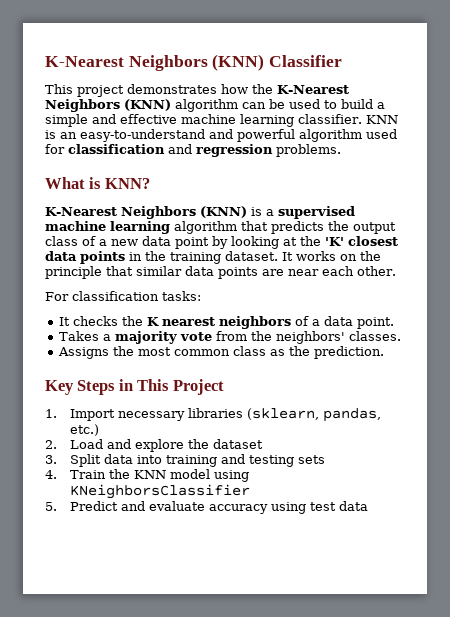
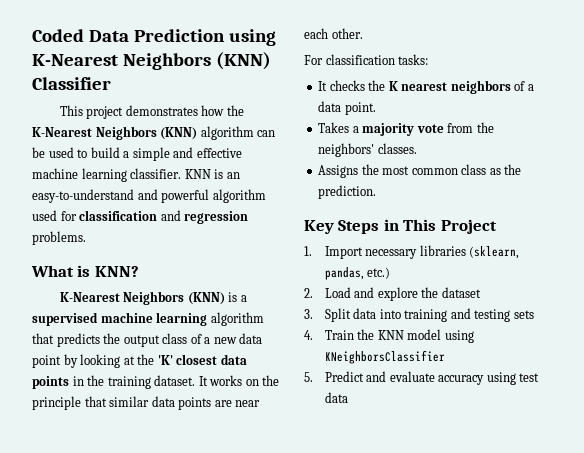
(45, 61) none -> [32,29,276,46] Coded Data Prediction using

